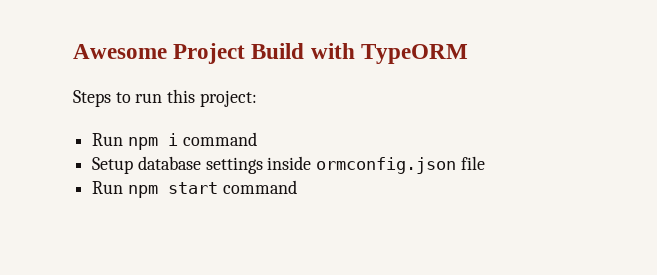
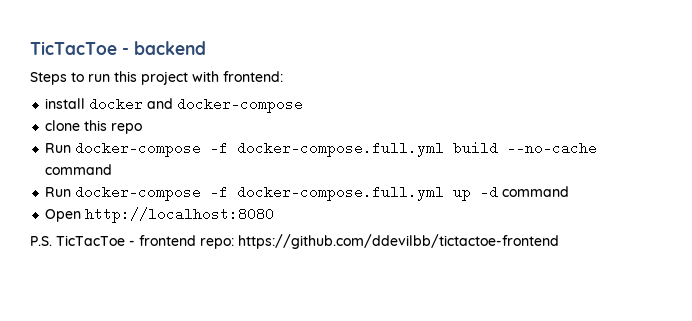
[73,43,468,64] Awesome Project Build with TypeORM -> [30,41,206,55] TicTacToe - backend
[199,90,257,107] [92,132,257,150] [92,156,485,174] [92,180,297,198] project: // Run npm i command // Setup database settings inside ormconfig.json file // Run npm start command -> [141,71,283,85] [45,97,304,113] [45,120,143,134] [45,141,598,157] [45,164,113,175] [45,185,570,201] [45,207,275,223] [30,234,559,249] project with frontend: // install docker and docker-compose // clone this repo // Run docker-compose -f docker-compose.full.yml build --no-cache command // Run docker-compose -f docker-compose.full.yml up -d command // Open http://localhost:8080 // P.S. TicTacToe - frontend repo: https://github.com/ddevilbb/tictactoe-frontend

